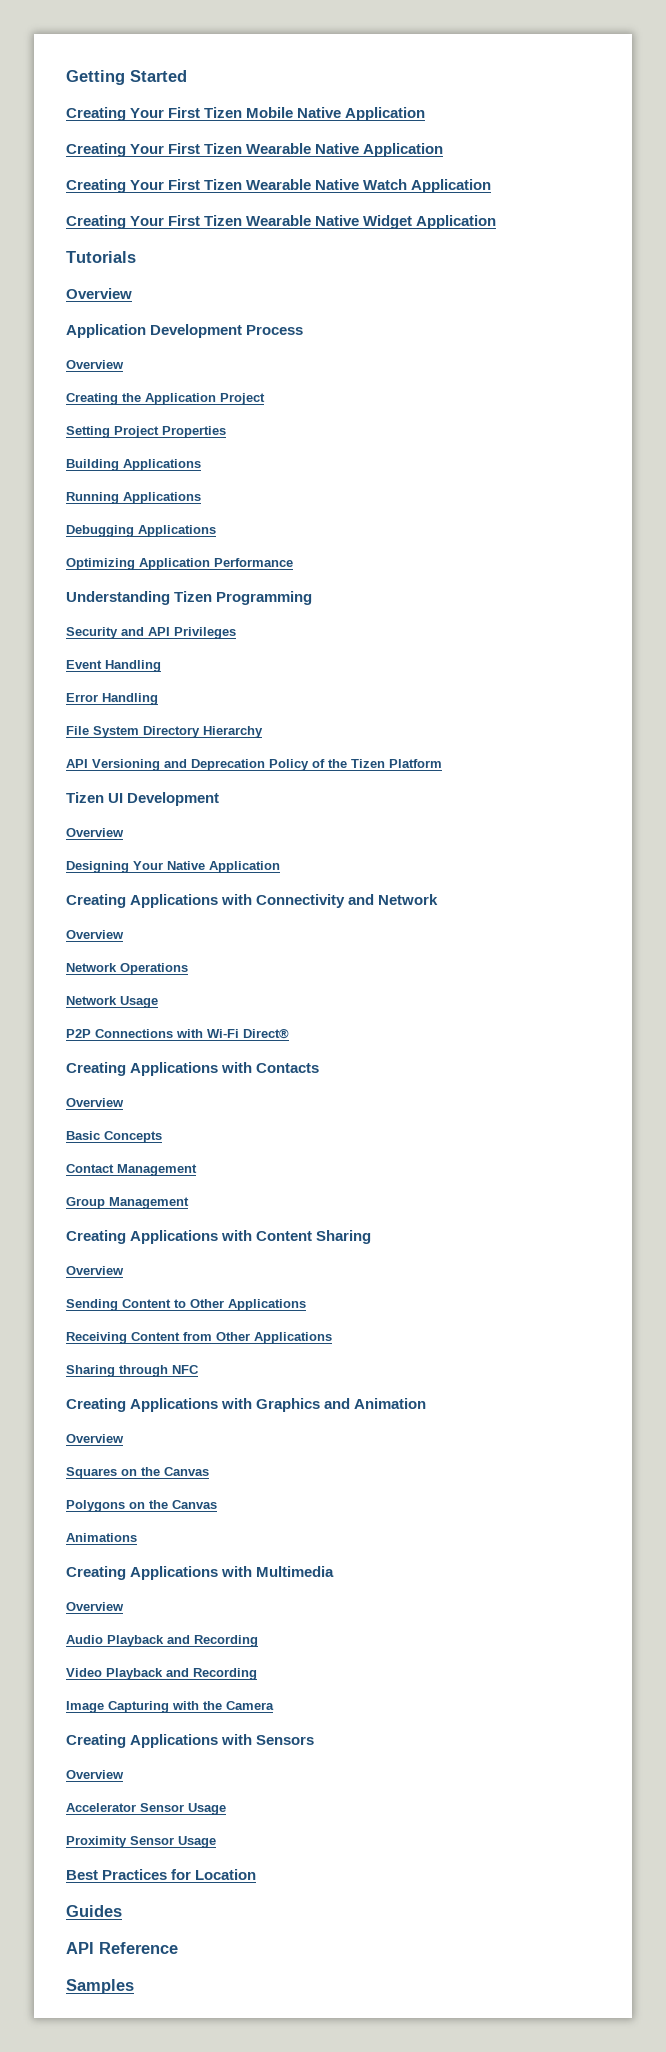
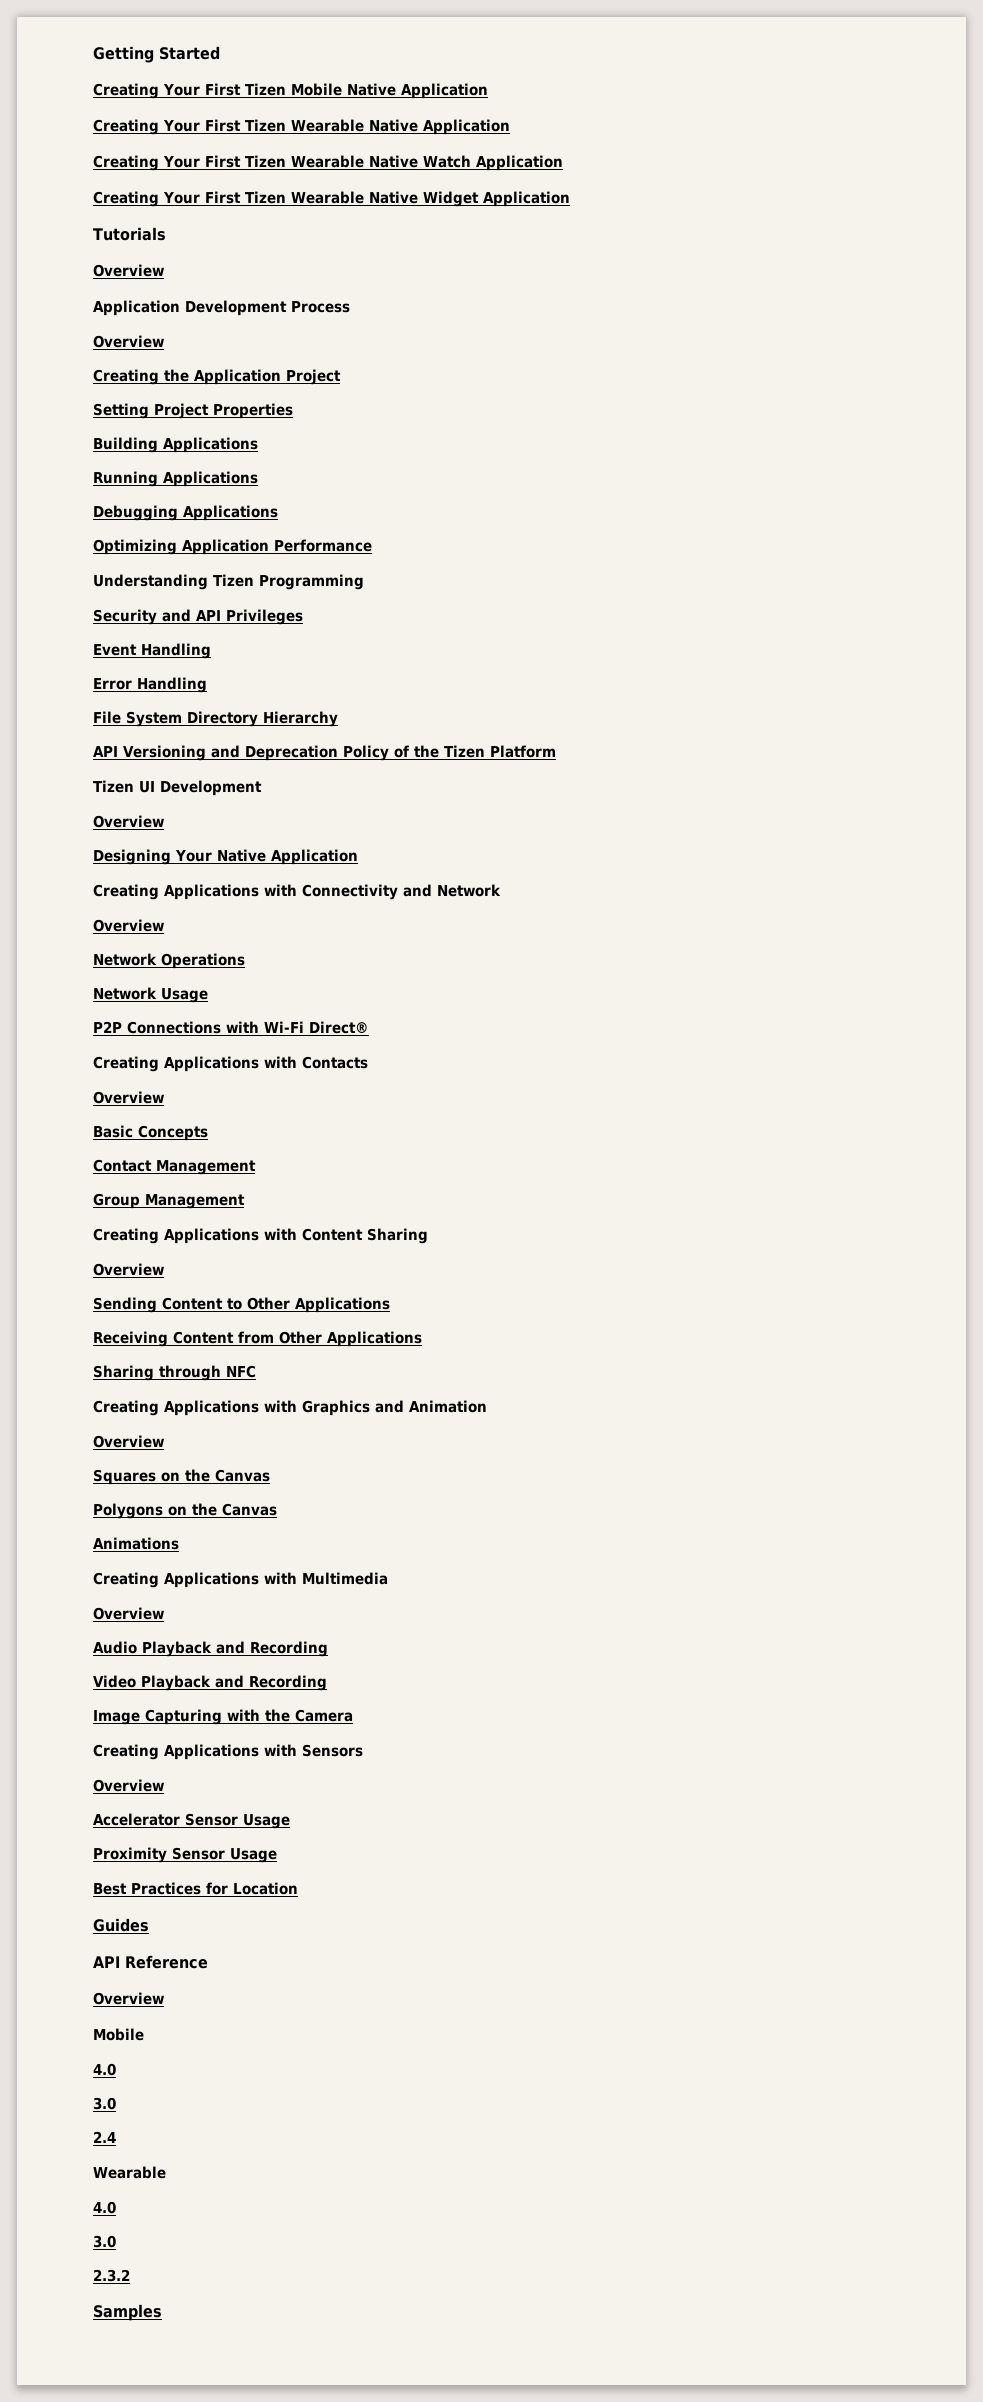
(178, 1948) none -> [93,1992,164,2005] [93,2028,144,2041] [93,2063,116,2076] [93,2097,116,2110] [93,2131,116,2143] [93,2166,166,2179] [93,2201,116,2214] [93,2235,116,2248] [93,2269,130,2282] // Overview // Mobile // 4.0 // 3.0 // 2.4 // Wearable // 4.0 // 3.0 // 2.3.2

